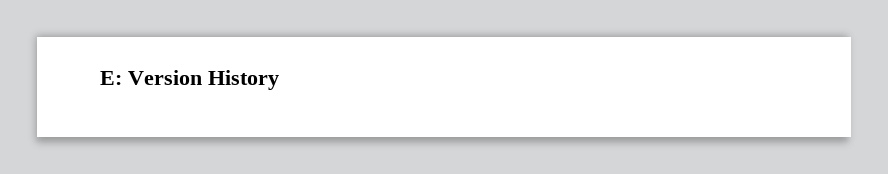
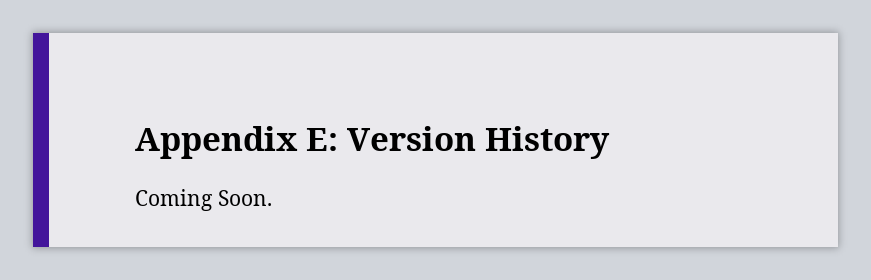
(100, 78) none -> [135,126,298,159] Appendix
(279, 80) none -> [135,189,272,211] // Coming Soon.

